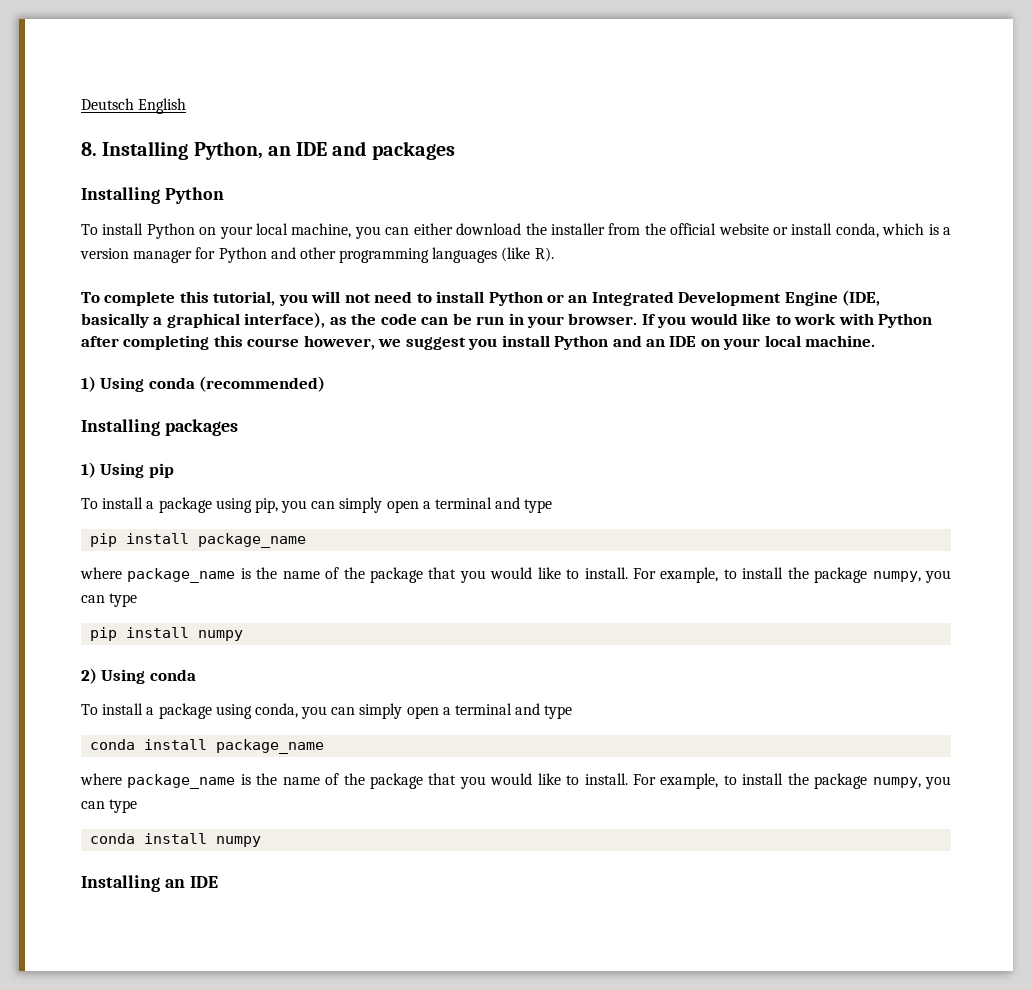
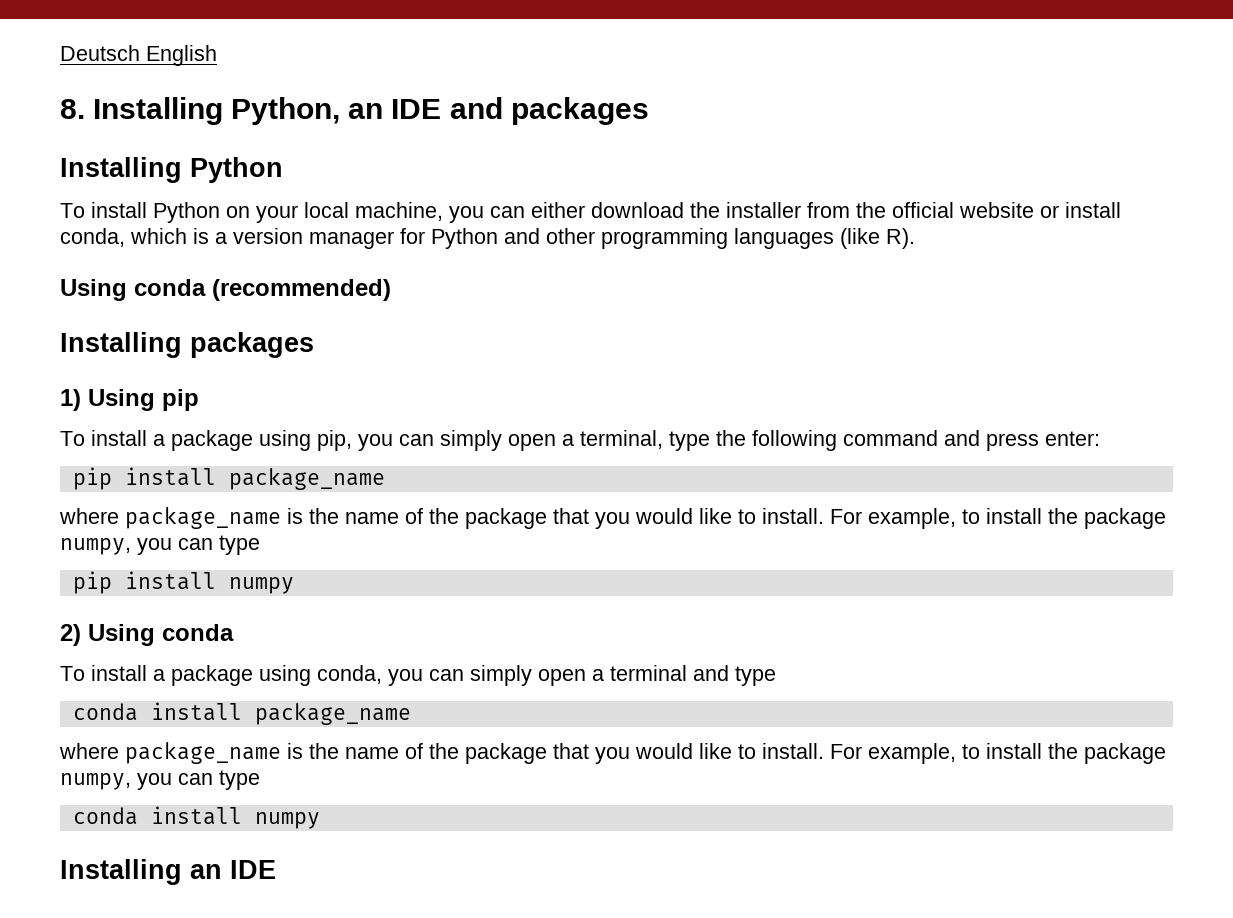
[81,290,881,306] [81,312,933,328] [81,335,876,350] [81,376,96,392] To complete this tutorial, you will not need to install Python or an Integrated Development Engine (IDE, basically a graphical interface), as the code can be run in your browser. If you would like to work with Python after completing this course however, we suggest you install Python and an IDE on your local machine. // 1) -> (915, 238) none
[435,497,553,513] terminal and type -> [580,430,1100,451] terminal, type the following command and press enter:

